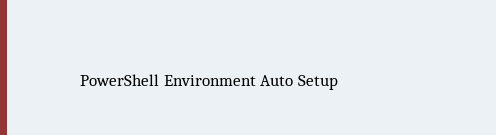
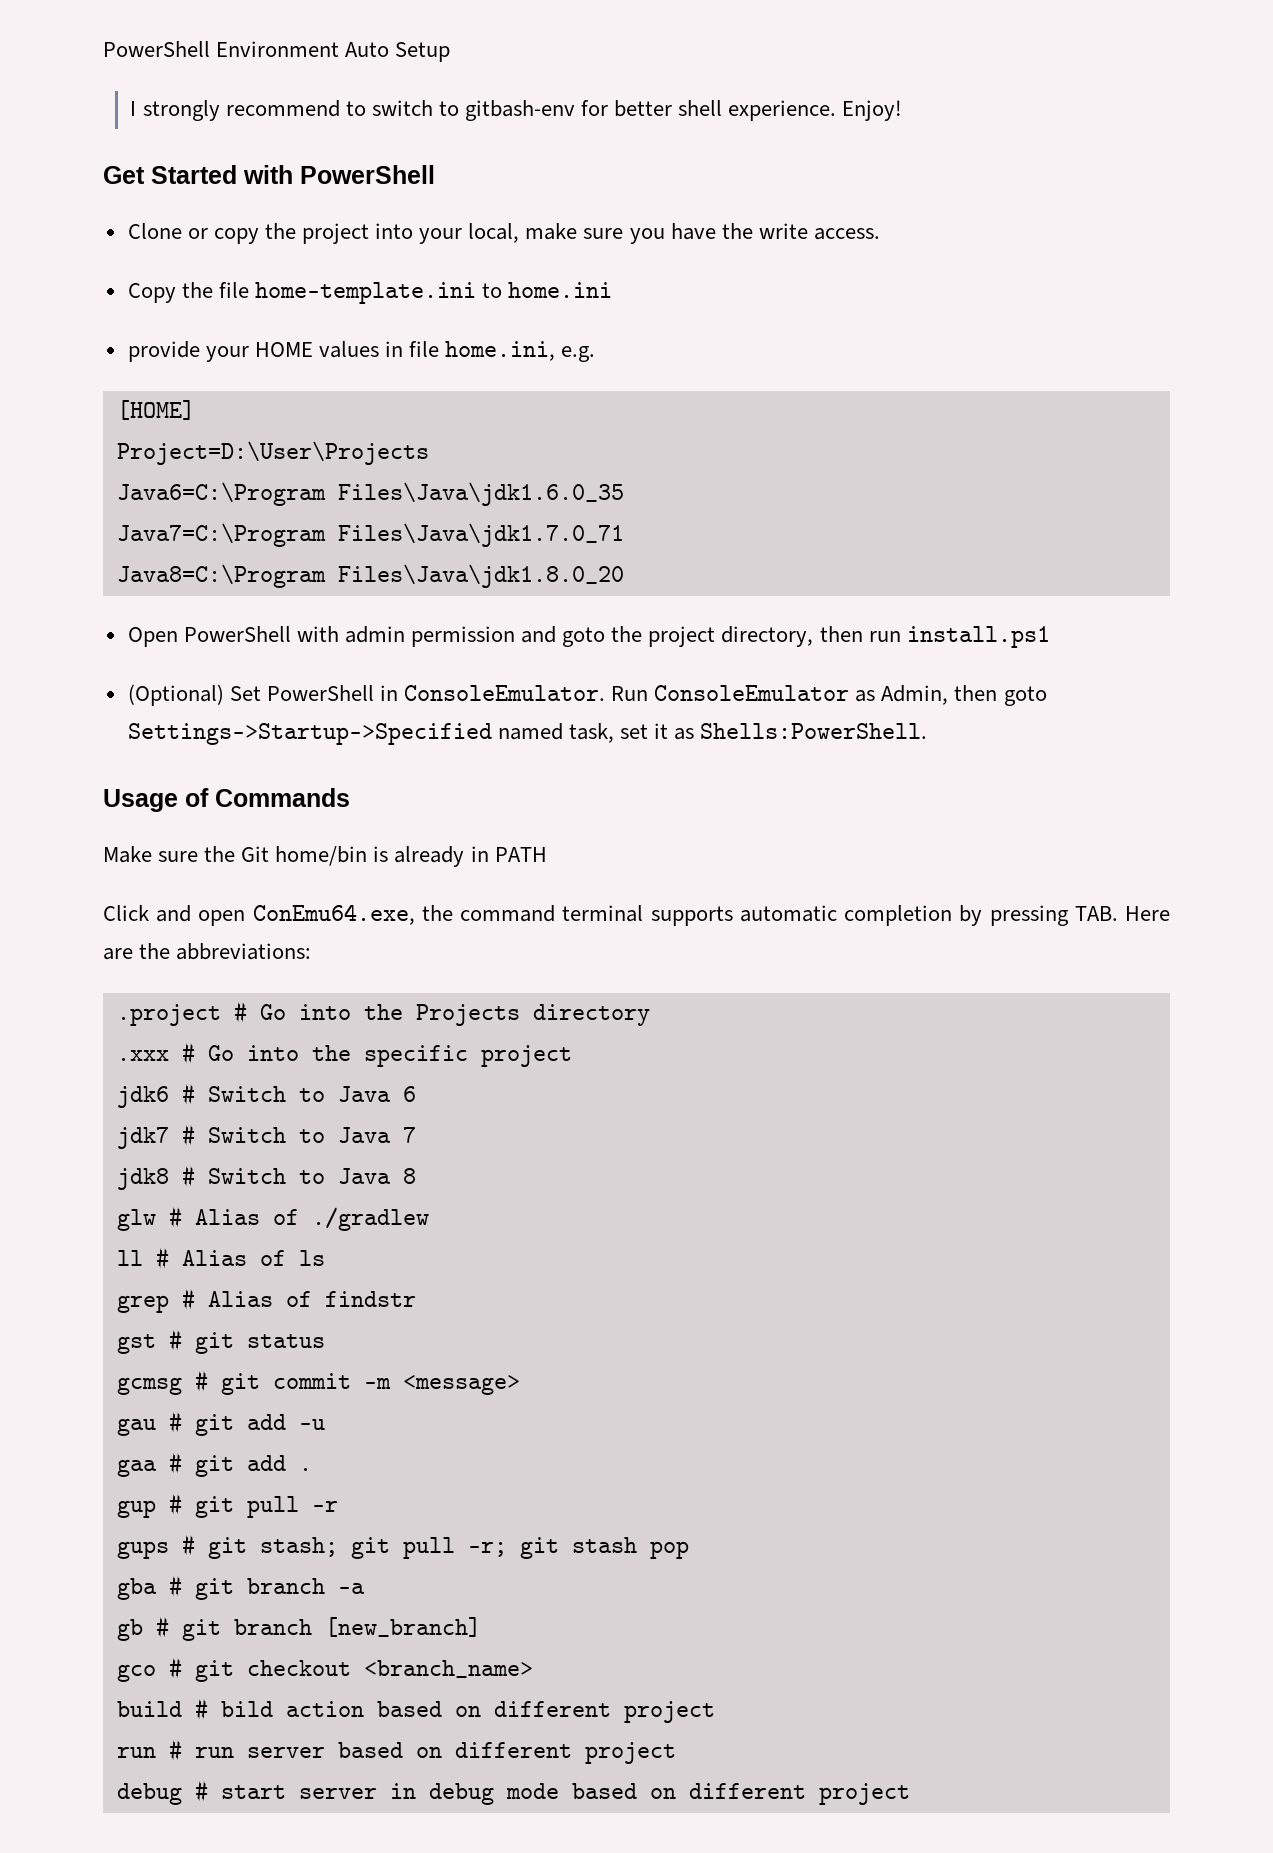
(338, 82) none -> [130,100,903,121] [103,165,435,184] [127,223,880,244] [127,282,613,304] [127,341,596,362] [116,400,195,420] [116,441,429,465] [116,482,624,506] [116,523,624,547] [116,564,624,588] [127,626,1050,648] [127,684,1047,706] [127,723,928,745] [103,788,350,812] [103,846,547,867] [103,904,1171,926] [103,943,312,960] [116,1001,650,1026] [116,1042,572,1067] [116,1083,416,1108] [116,1124,416,1149] [116,1165,416,1190] [116,1206,429,1231] [116,1247,325,1269] [116,1288,416,1313] [116,1329,325,1354] [116,1370,520,1395] [116,1411,325,1436] [116,1452,312,1477] [116,1493,338,1518] [116,1534,689,1559] [116,1575,365,1600] [116,1616,481,1641] [116,1657,533,1682] [116,1698,715,1723] [116,1739,676,1764] [116,1780,910,1805] // I strongly recommend to switch to gitbash-env for better shell experience. Enjoy! // Get Started with PowerShell // Clone or copy the project into your local, make sure you have the write access. // Copy the file home-template.ini to home.ini // provide your HOME values in file home.ini, e.g. // [HOME] // Project=D:\User\Projects // Java6=C:\Program Files\Java\jdk1.6.0_35 // Java7=C:\Program Files\Java\jdk1.7.0_71 // Java8=C:\Program Files\Java\jdk1.8.0_20 // Open PowerShell with admin permission and goto the project directory, then run install.ps1 // (Optional) Set PowerShell in ConsoleEmulator. Run ConsoleEmulator as Admin, then goto Settings->Startup->Specified named task, set it as Shells:PowerShell. // Usage of Commands // Make sure the Git home/bin is already in PATH // Click and open ConEmu64.exe, the command terminal supports automatic completion by pressing TAB. Here are the abbreviations: // .project # Go into the Projects directory // .xxx # Go into the specific project // jdk6 # Switch to Java 6 // jdk7 # Switch to Java 7 // jdk8 # Switch to Java 8 // glw # Alias of ./gradlew // ll # Alias of ls // grep # Alias of findstr // gst # git status // gcmsg # git commit -m <message> // gau # git add -u // gaa # git add . // gup # git pull -r // gups # git stash; git pull -r; git stash pop // gba # git branch -a // gb # git branch [new_branch] // gco # git checkout <branch_name> // build # bild action based on different project // run # run server based on different project // debug # start server in debug mode based on different project

